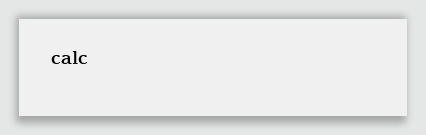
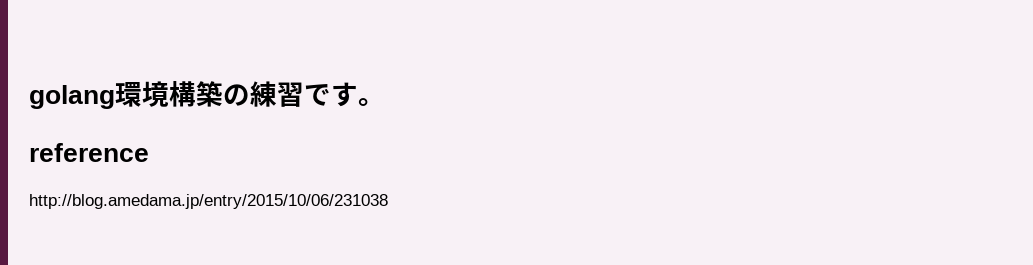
[51,51,88,64] calc -> [29,81,385,109] [29,143,149,162] [29,194,388,209] golang環境構築の練習です。 // reference // http://blog.amedama.jp/entry/2015/10/06/231038

